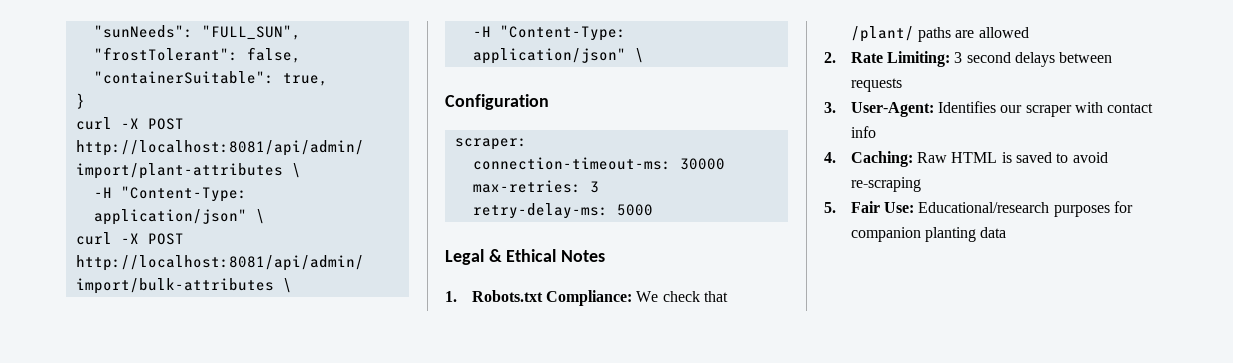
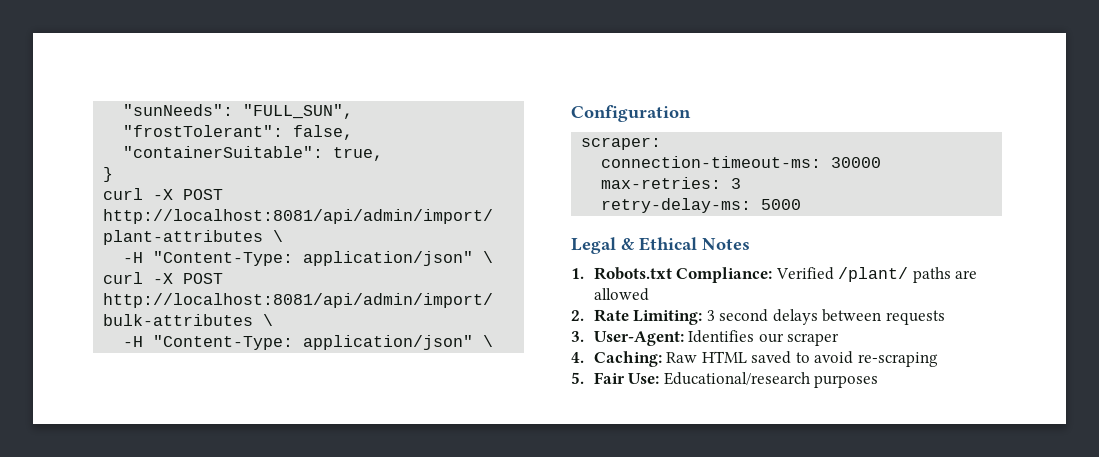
[636,291,729,302] We check that -> [775,267,834,280] Verified
[1075,102,1154,113] [850,126,876,138] with contact info -> (840, 339) none
[1001,152,1012,163] is -> (747, 357) none
[1114,201,1134,213] [850,227,1007,242] for companion planting data -> (879, 381) none

